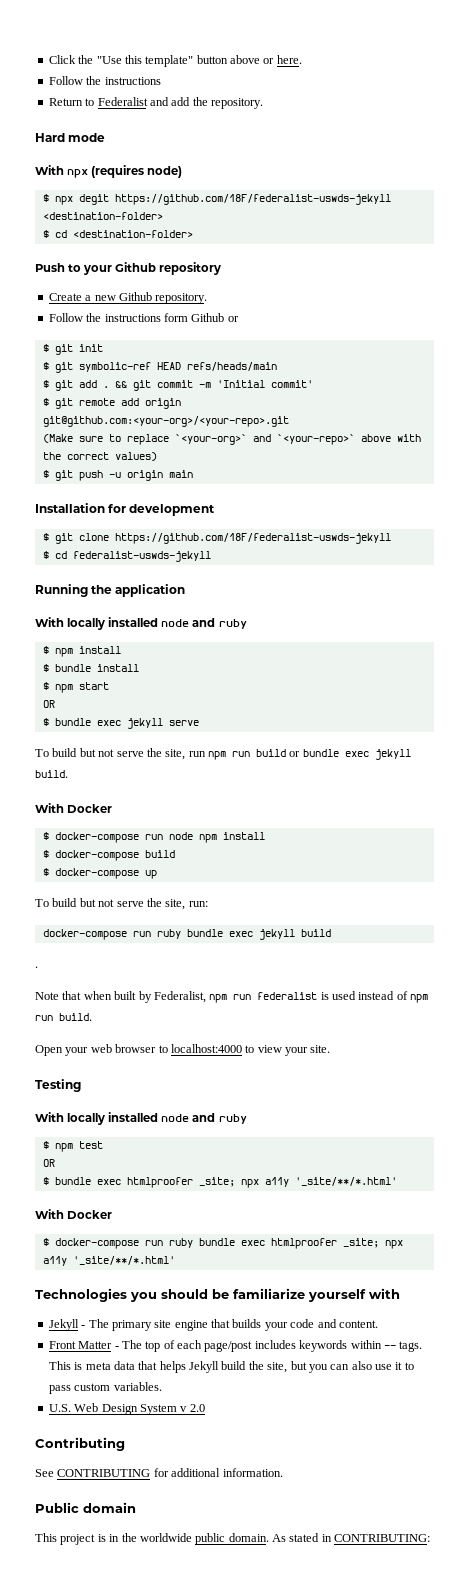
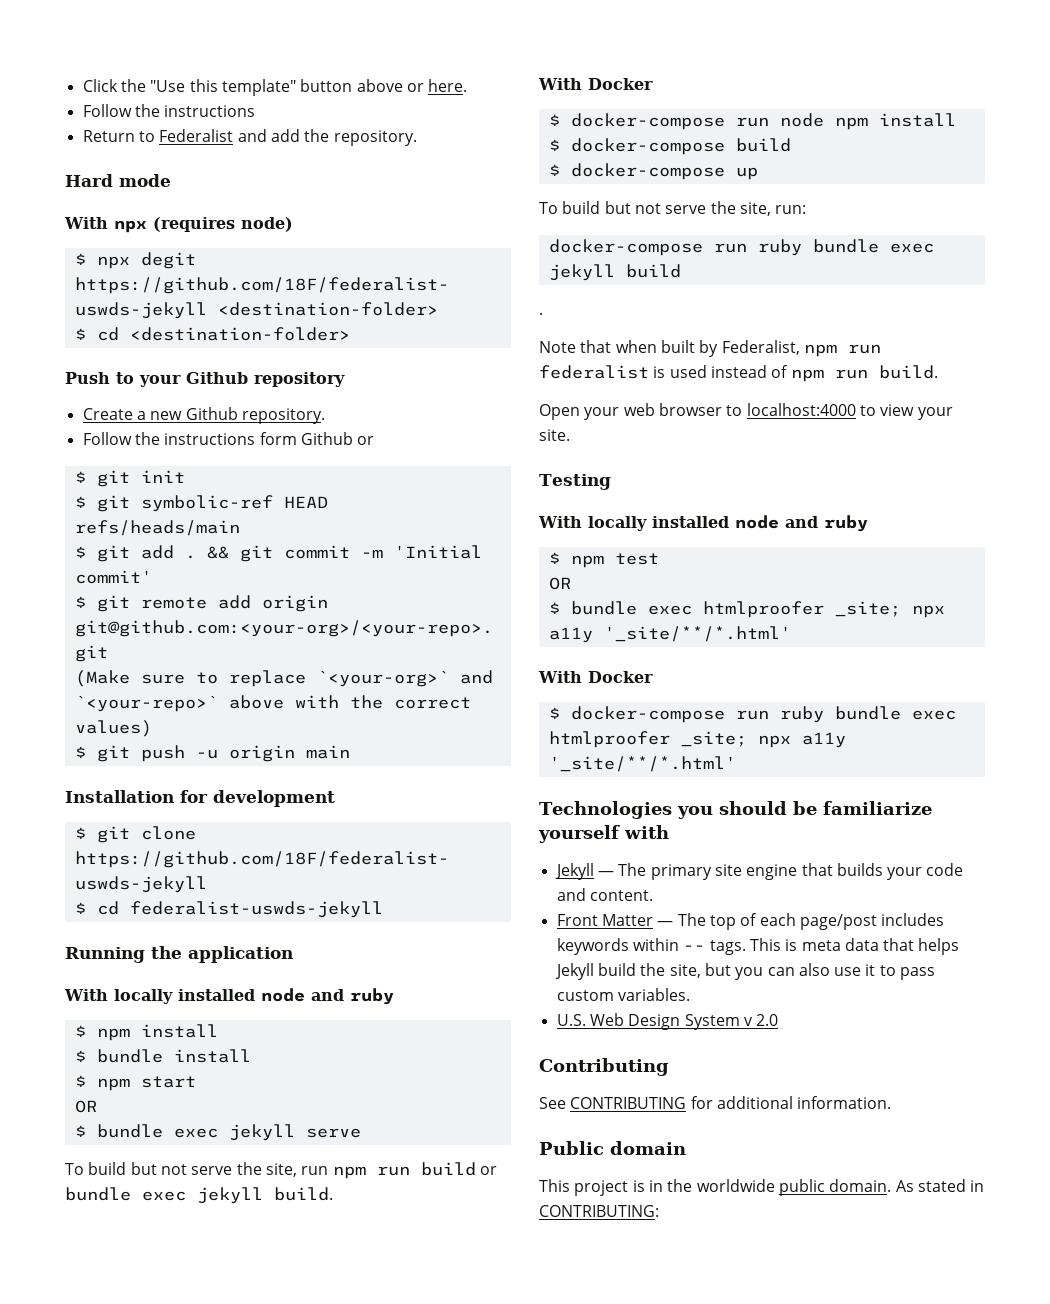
[81,1325,86,1328] - -> [597,871,614,876] —
[114,1346,119,1349] - -> [657,921,674,926] —

